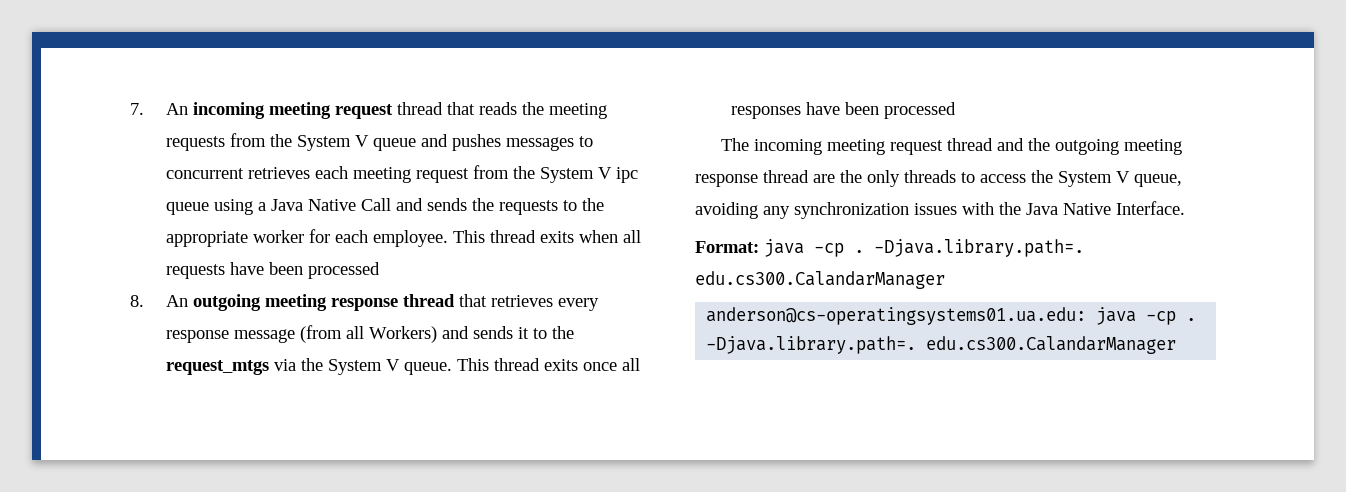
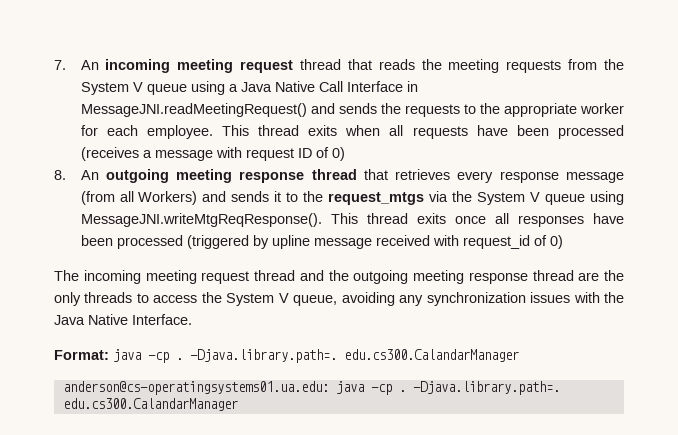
[421,134,594,151] [166,165,639,183] [166,202,210,215] and pushes messages to concurrent retrieves each meeting request from the System V ipc queue -> (187, 89) none
(392, 204) none -> [346,81,418,92] [80,103,307,117] Interface in MessageJNI.readMeetingRequest()
(381, 270) none -> [80,147,345,161] (receives a message with request ID of 0)
[404,362,453,375] queue. -> [545,191,624,205] [80,213,322,227] queue using MessageJNI.writeMtgReqResponse().
(957, 110) none -> [186,235,563,249] (triggered by upline message received with request_id of 0)

